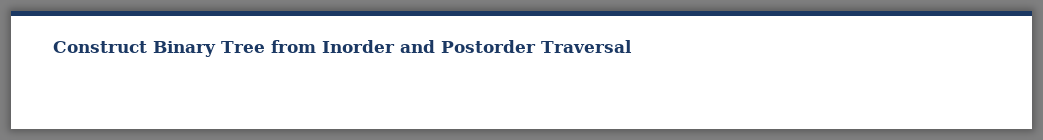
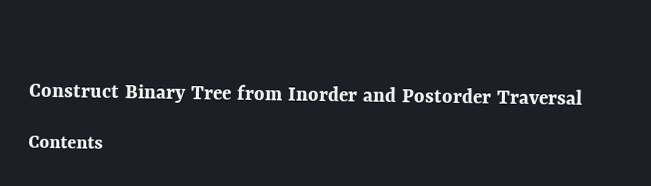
(632, 46) none -> [28,135,104,149] // Contents

